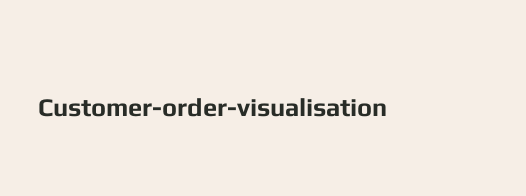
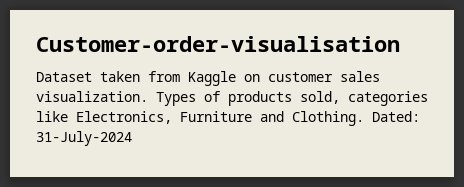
(387, 107) none -> [36,71,380,86] [36,91,428,106] [36,111,420,126] [36,131,132,146] // Dataset taken from Kaggle on customer sales visualization. Types of products sold, categories like Electronics, Furniture and Clothing. Dated: 31-July-2024

